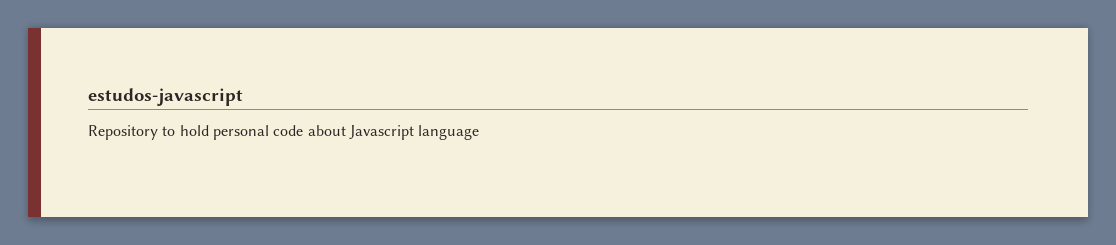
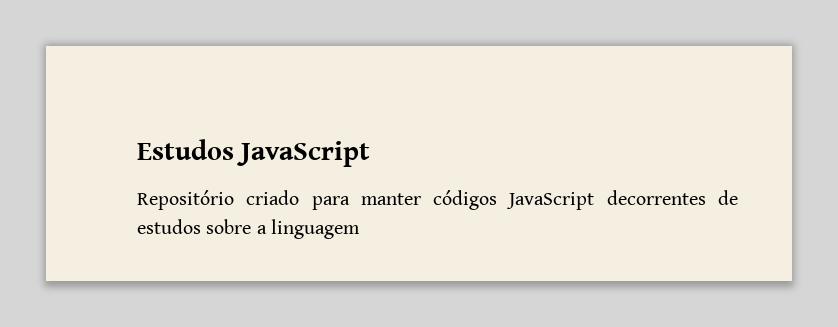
[88,88,243,106] [88,125,480,140] estudos-javascript // Repository to hold personal code about Javascript language -> [137,139,371,167] [137,190,738,210] [137,219,360,239] Estudos JavaScript // Repositório criado para manter códigos JavaScript decorrentes de estudos sobre a linguagem

